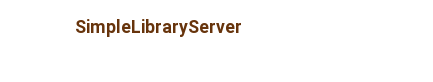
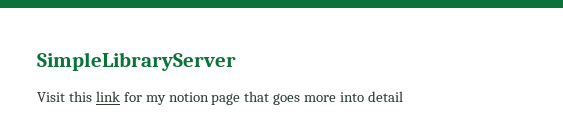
(242, 28) none -> [37,91,404,105] // Visit this link for my notion page that goes more into detail

